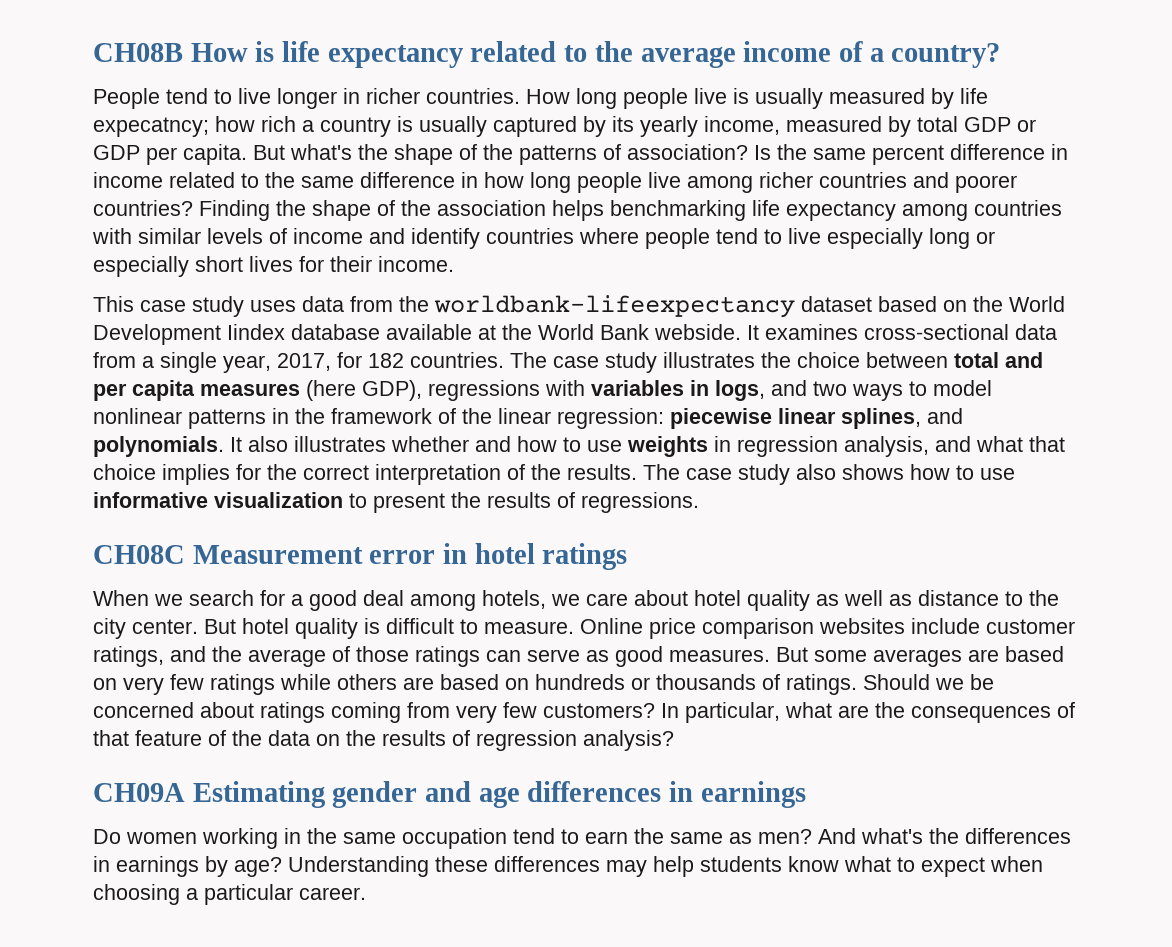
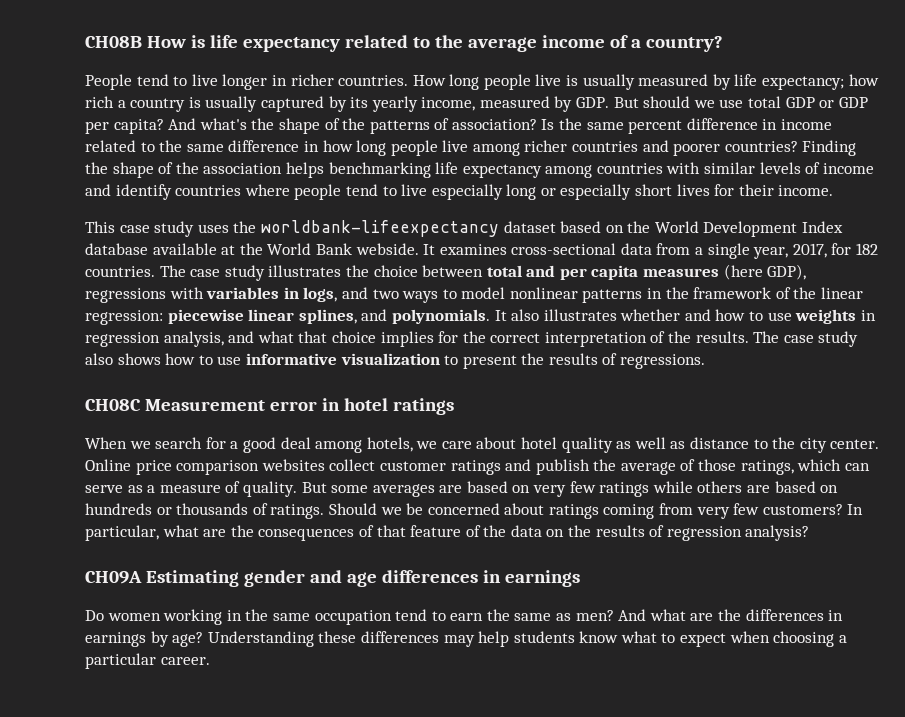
[93,117,209,137] expecatncy; -> [762,76,845,90] expectancy;
(911, 126) none -> [576,96,744,108] GDP. But should we use
[183,144,285,165] capita. But -> [113,118,197,134] capita? And
[302,296,393,312] data from -> (229, 228) none
[227,324,285,340] Iindex -> [802,221,844,233] Index
[204,618,1075,639] [93,646,206,667] But hotel quality is difficult to measure. Online price comparison websites include customer ratings, and -> [85,459,590,475] Online price comparison websites collect customer ratings and publish
[415,646,480,667] ratings -> [740,459,842,475] ratings, which
[615,646,770,667] good measures. -> [147,481,297,497] a measure of quality.
[861,828,923,844] what's -> [649,609,714,621] what are

